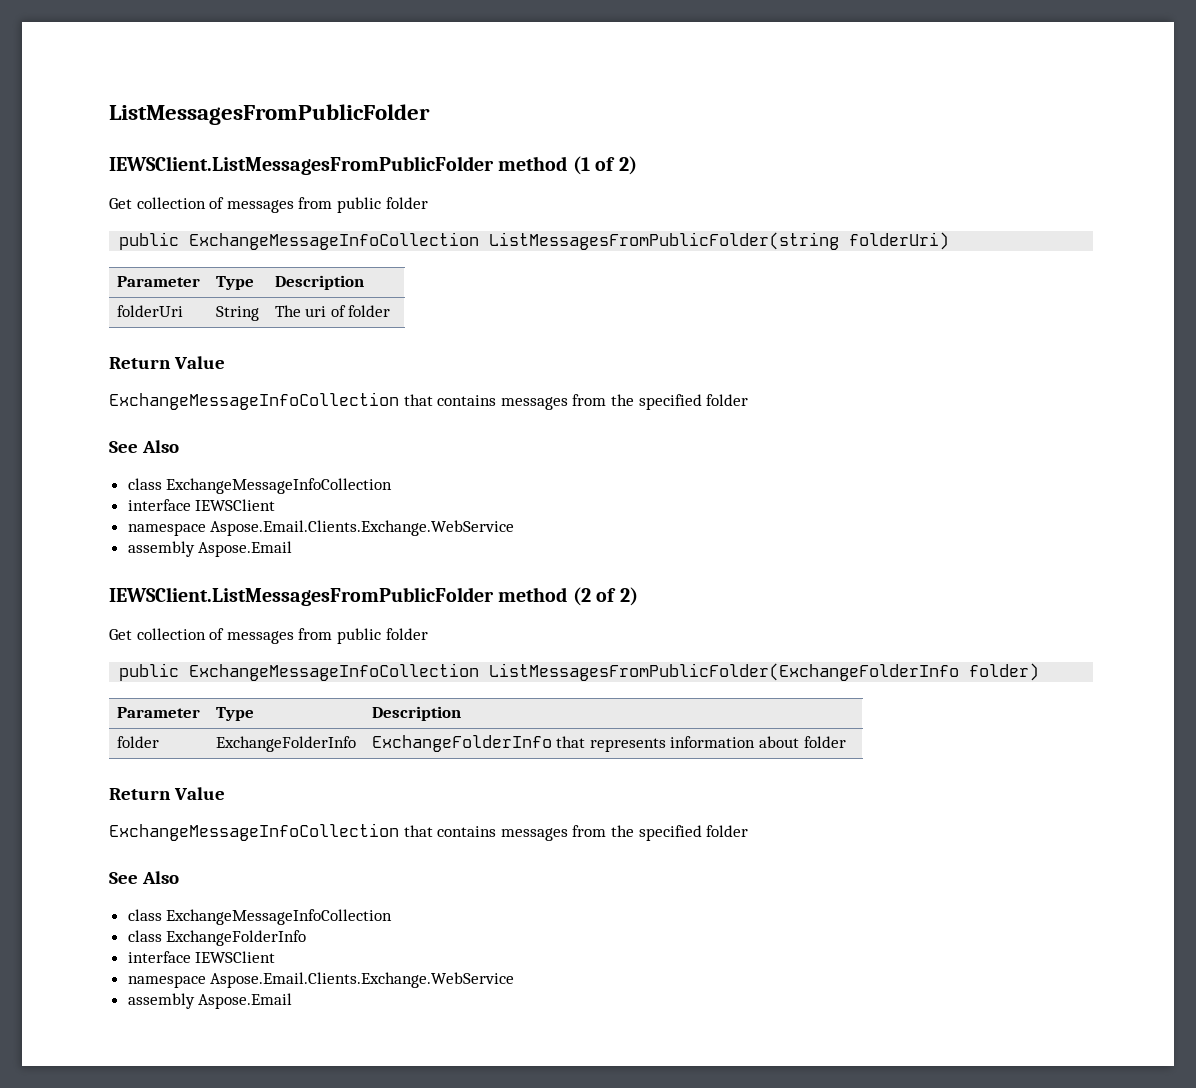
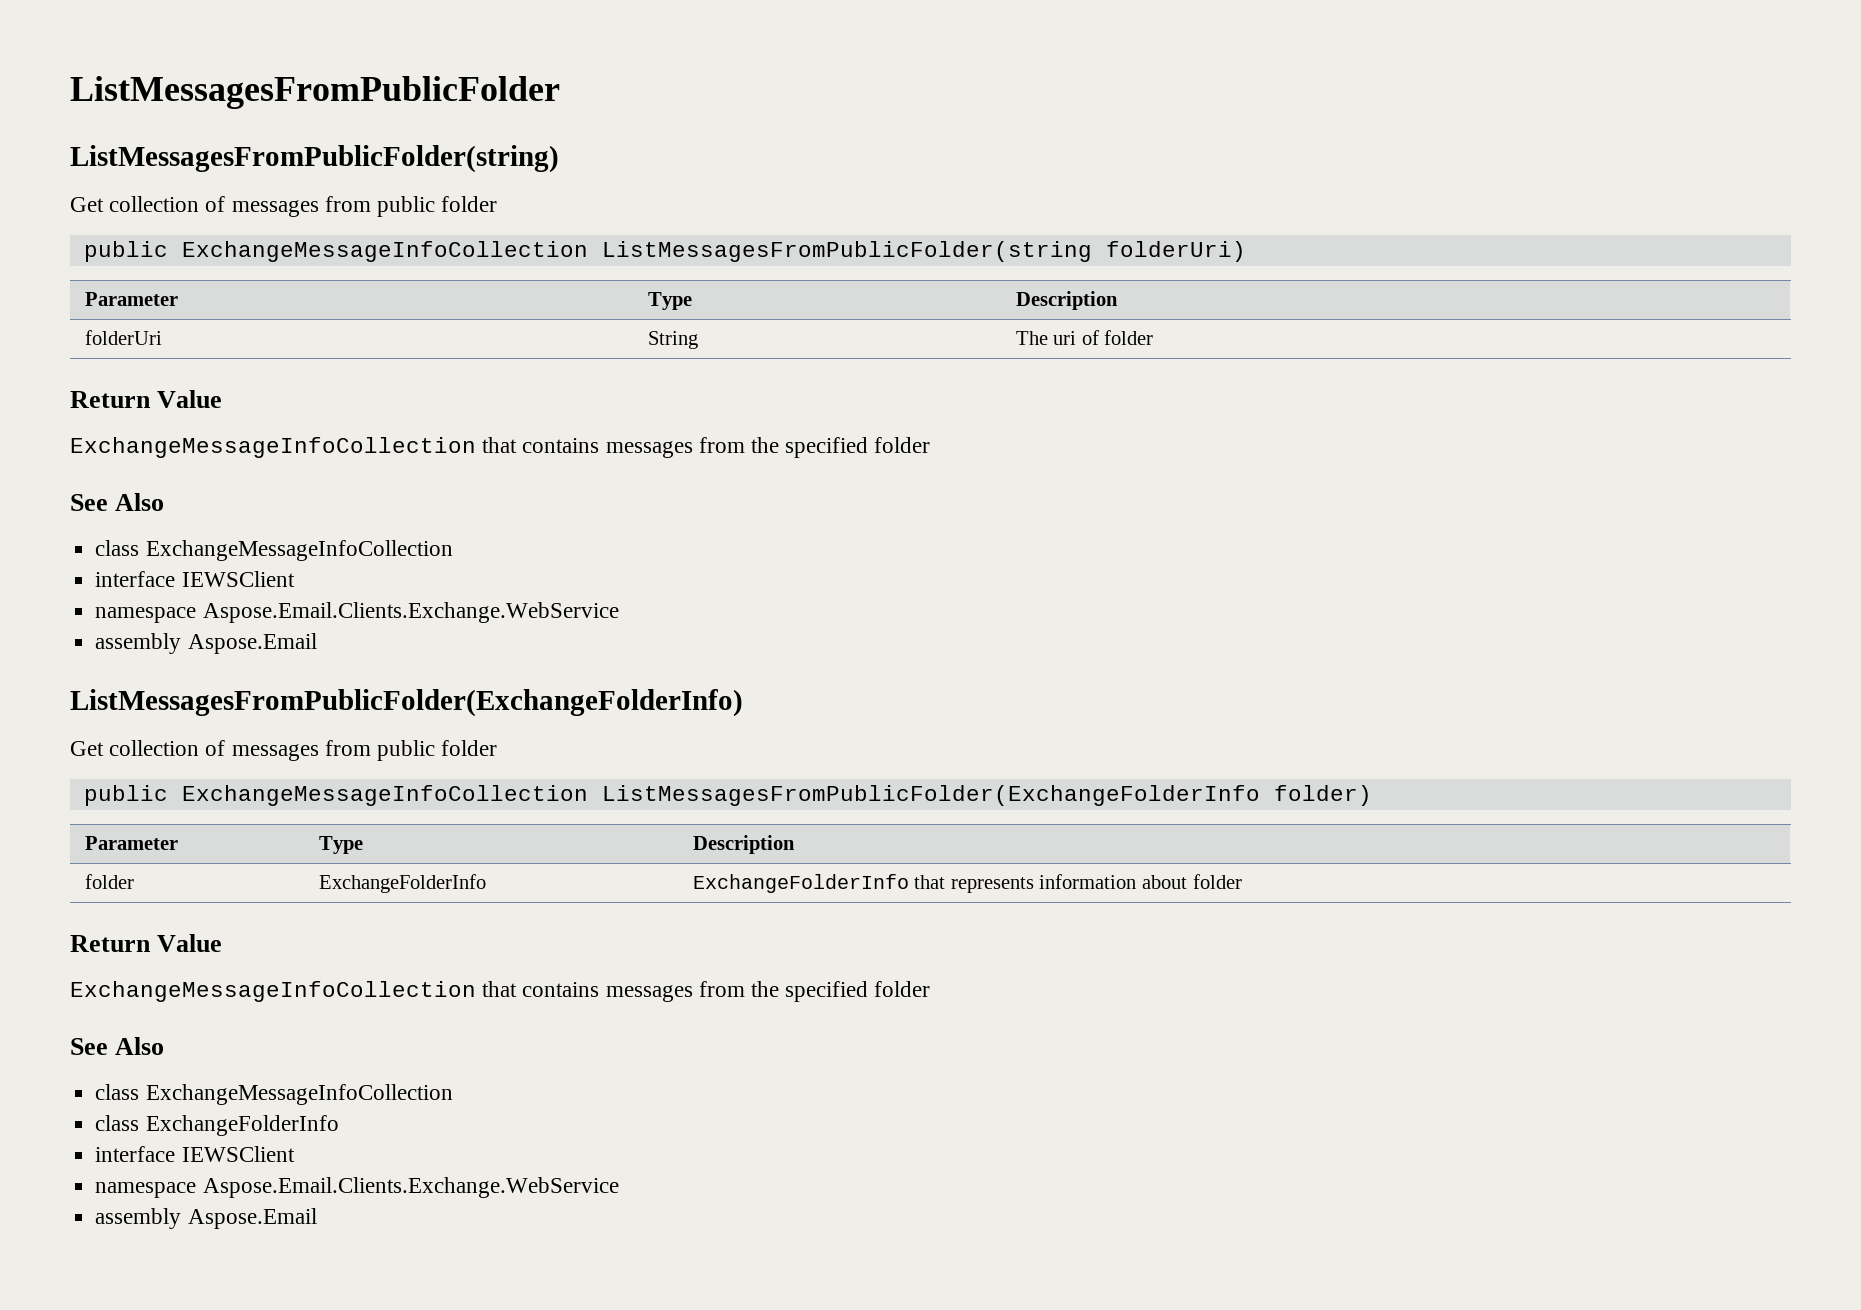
[109,156,637,175] IEWSClient.ListMessagesFromPublicFolder method (1 of 2) -> [70,145,559,173] ListMessagesFromPublicFolder(string)
[109,587,638,606] IEWSClient.ListMessagesFromPublicFolder method (2 of 2) -> [70,689,743,717] ListMessagesFromPublicFolder(ExchangeFolderInfo)

